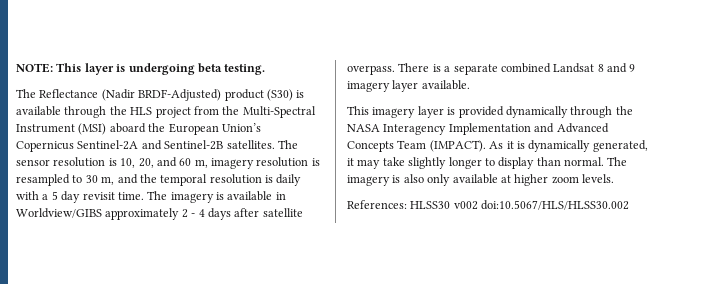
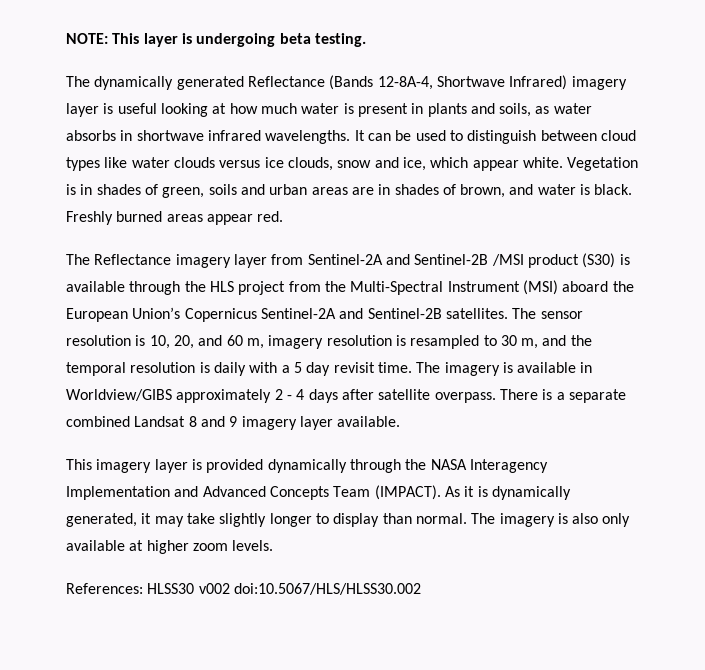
[39,89,222,101] Reflectance (Nadir BRDF-Adjusted) -> [94,75,627,90] [66,103,592,117] [66,130,636,144] [66,157,639,171] [66,184,633,198] [66,211,284,225] [66,254,524,268] dynamically generated Reflectance (Bands 12-8A-4, Shortwave Infrared) imagery layer is useful looking at how much water is present in plants and soils, as water absorbs in shortwave infrared wavelengths. It can be used to distinguish between cloud types like water clouds versus ice clouds, snow and ice, which appear white. Vegetation is in shades of green, soils and urban areas are in shades of brown, and water is black. Freshly burned areas appear red. // The Reflectance imagery layer from Sentinel-2A and Sentinel-2B /MSI

